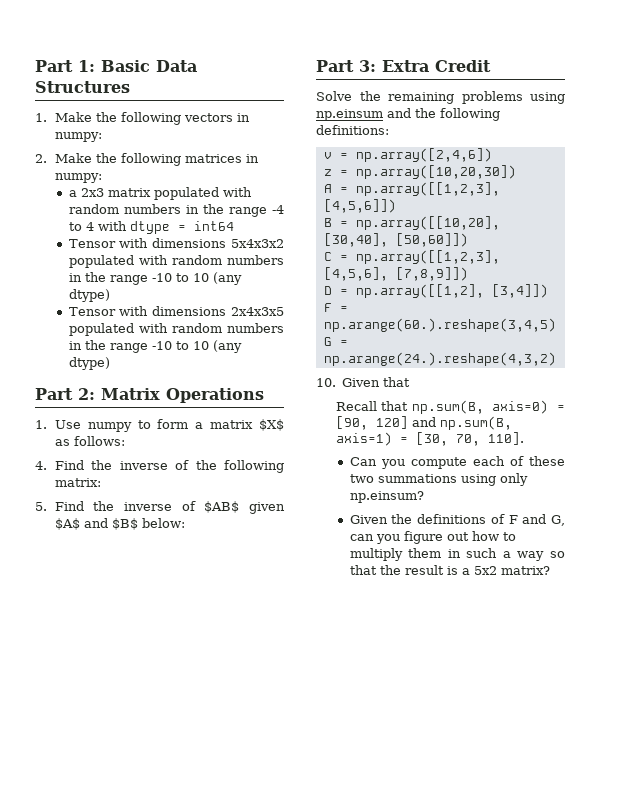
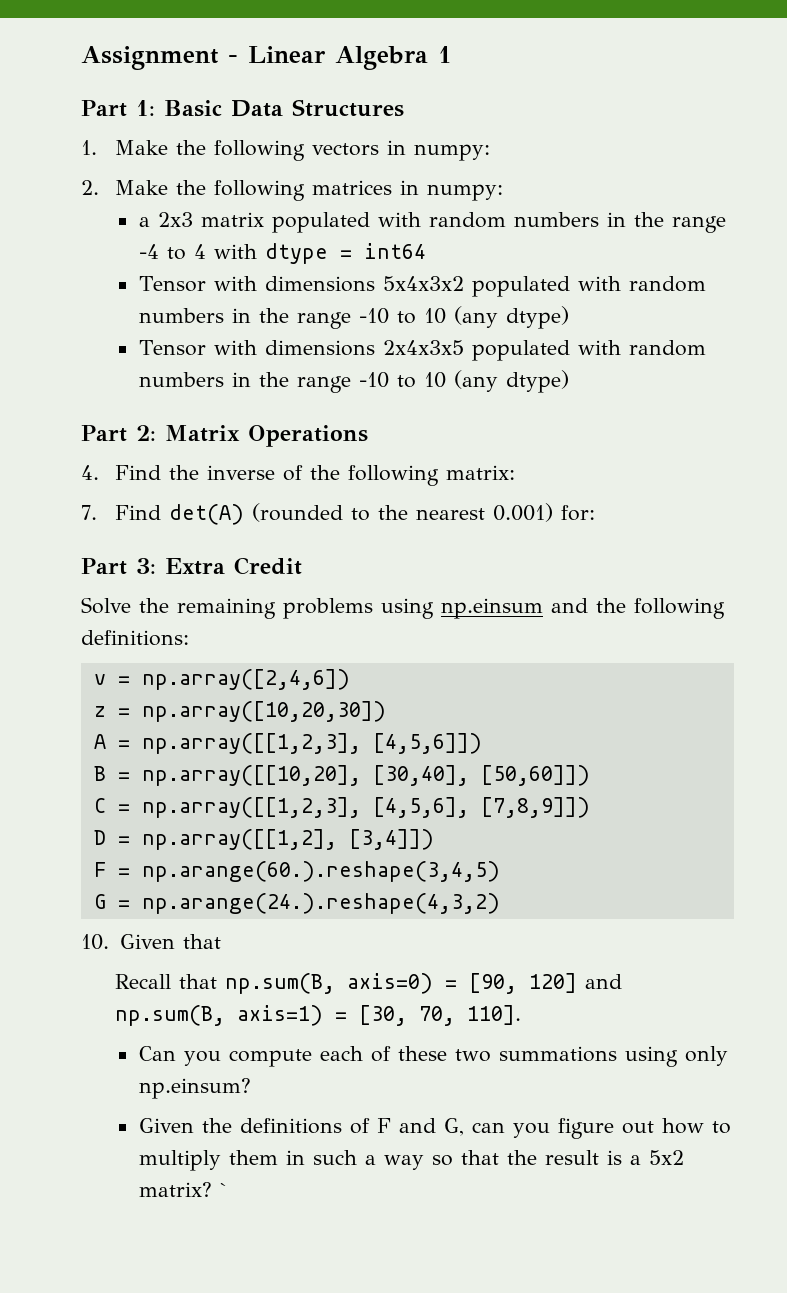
(35, 66) none -> [81,46,451,70] Assignment - Linear Algebra 1 //
[35,419,284,432] [54,436,125,446] // 1. Use numpy to form a matrix $X$ as follows: -> (368, 436) none
[35,501,285,514] [54,518,185,530] 5. Find the inverse of $AB$ given $A$ and $B$ below: -> [81,503,595,525] 7. Find det(A) (rounded to the nearest 0.001) for:
(550, 570) none -> [219,1183,227,1197] `

